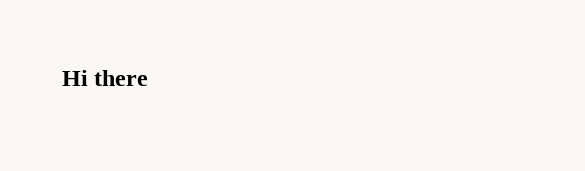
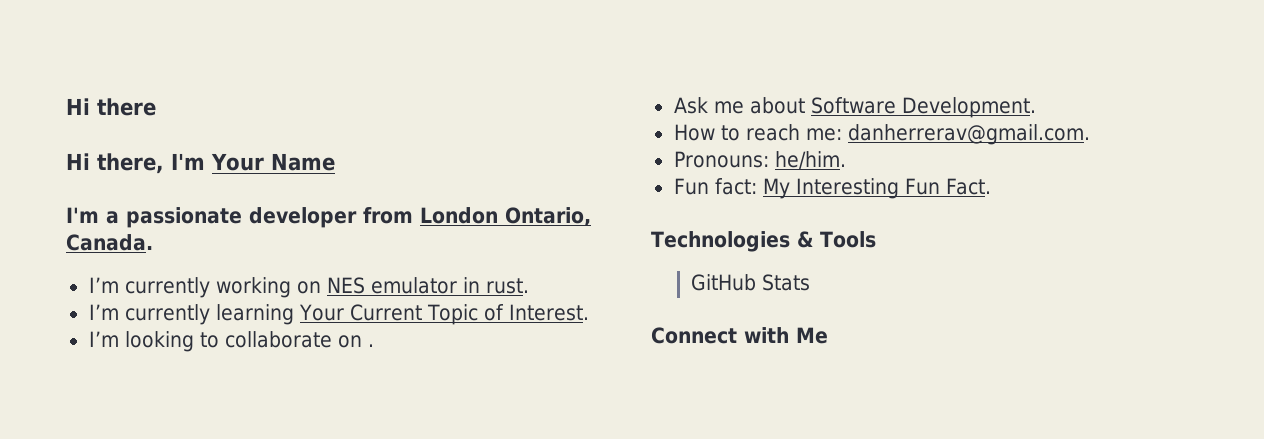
(149, 78) none -> [66,153,335,174] [66,207,591,228] [66,234,153,251] [88,277,529,298] [88,304,590,325] [88,331,374,352] [673,97,1036,118] [673,124,1090,145] [673,151,846,169] [673,178,992,199] [651,231,876,252] [691,274,811,291] [651,327,828,344] // Hi there, I'm Your Name // I'm a passionate developer from London Ontario, Canada. // I’m currently working on NES emulator in rust. // I’m currently learning Your Current Topic of Interest. // I’m looking to collaborate on . // Ask me about Software Development. // How to reach me: danherrerav@gmail.com. // Pronouns: he/him. // Fun fact: My Interesting Fun Fact. // Technologies & Tools // GitHub Stats // Connect with Me

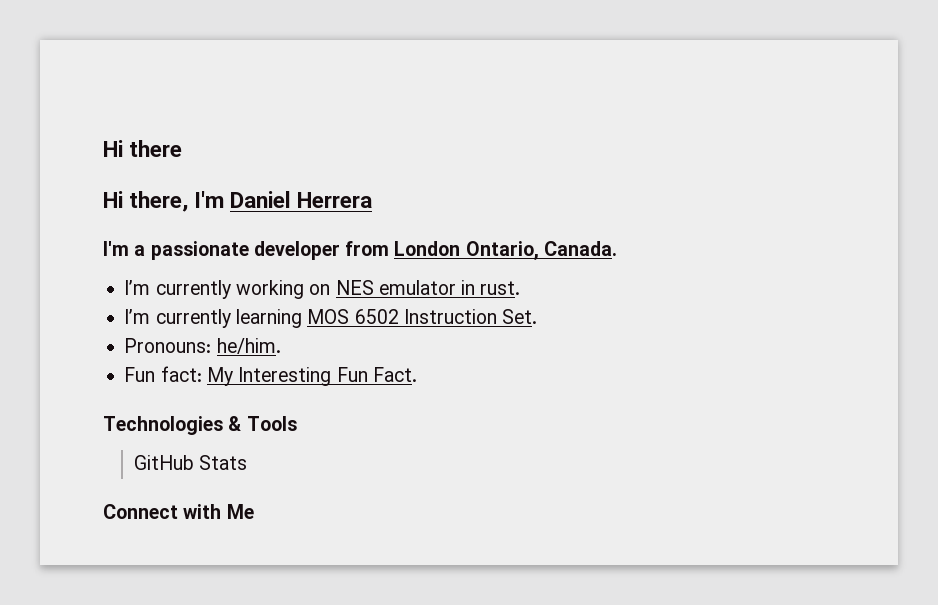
[211,153,335,171] Your Name -> [230,191,373,208] Daniel Herrera
[298,304,590,325] [88,331,374,352] [673,97,1036,118] [673,124,1090,145] Your Current Topic of Interest. // I’m looking to collaborate on . // Ask me about Software Development. // How to reach me: danherrerav@gmail.com. -> [307,309,538,324] MOS 6502 Instruction Set.

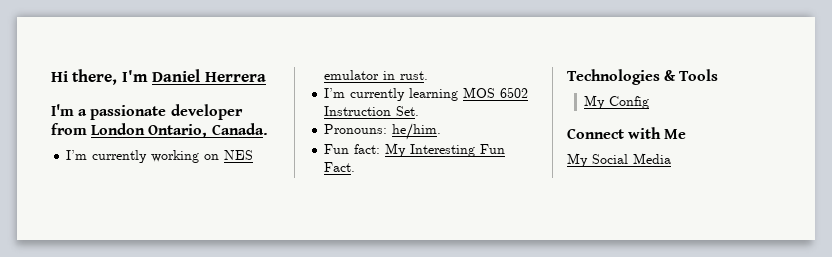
[103,140,183,157] [103,191,123,208] Hi there // Hi -> [51,71,68,82] Hi
[134,455,248,470] GitHub Stats -> [584,95,650,109] My Config
(254, 511) none -> [567,153,671,167] // My Social Media

